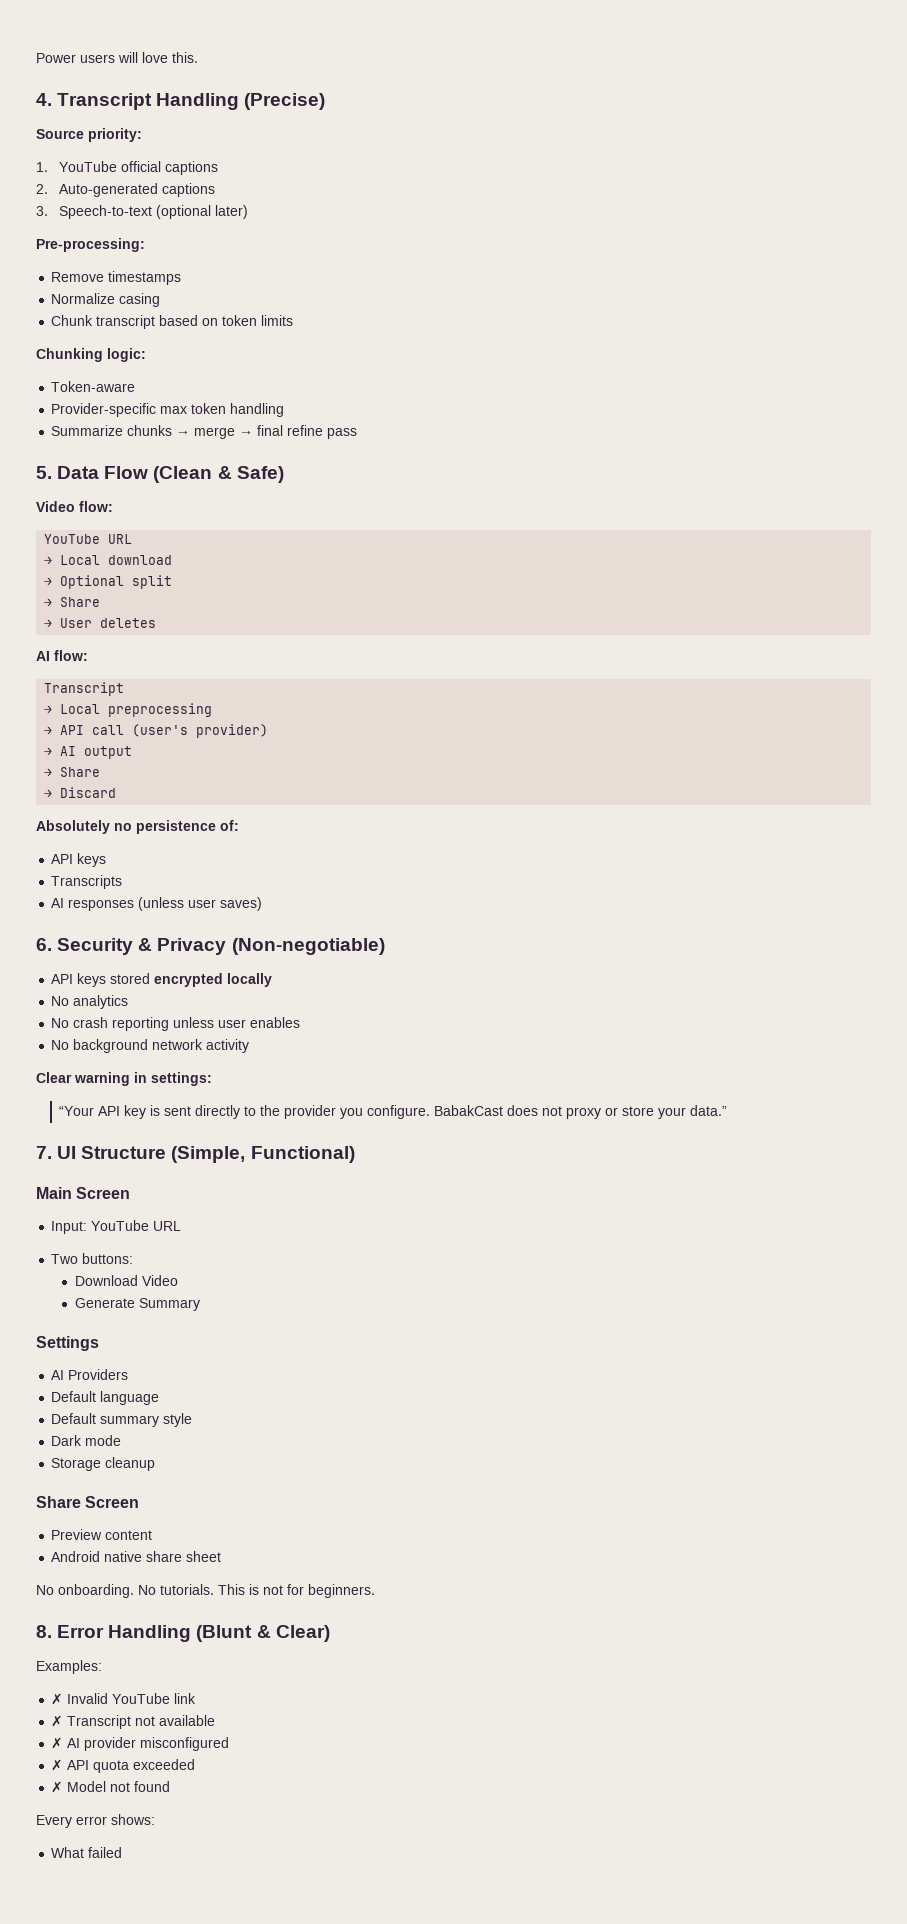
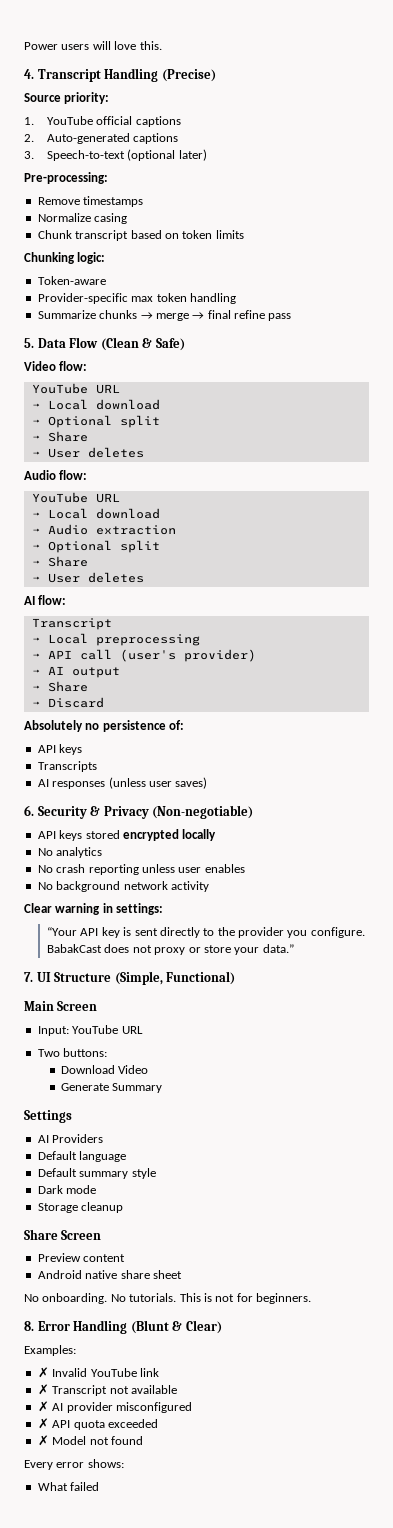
(157, 623) none -> [24,470,88,480] [31,492,120,503] [31,508,160,519] [31,524,176,535] [31,540,160,553] [31,556,88,567] [31,572,144,583] // Audio flow: // YouTube URL // → Local download // → Audio extraction // → Optional split // → Share // → User deletes

